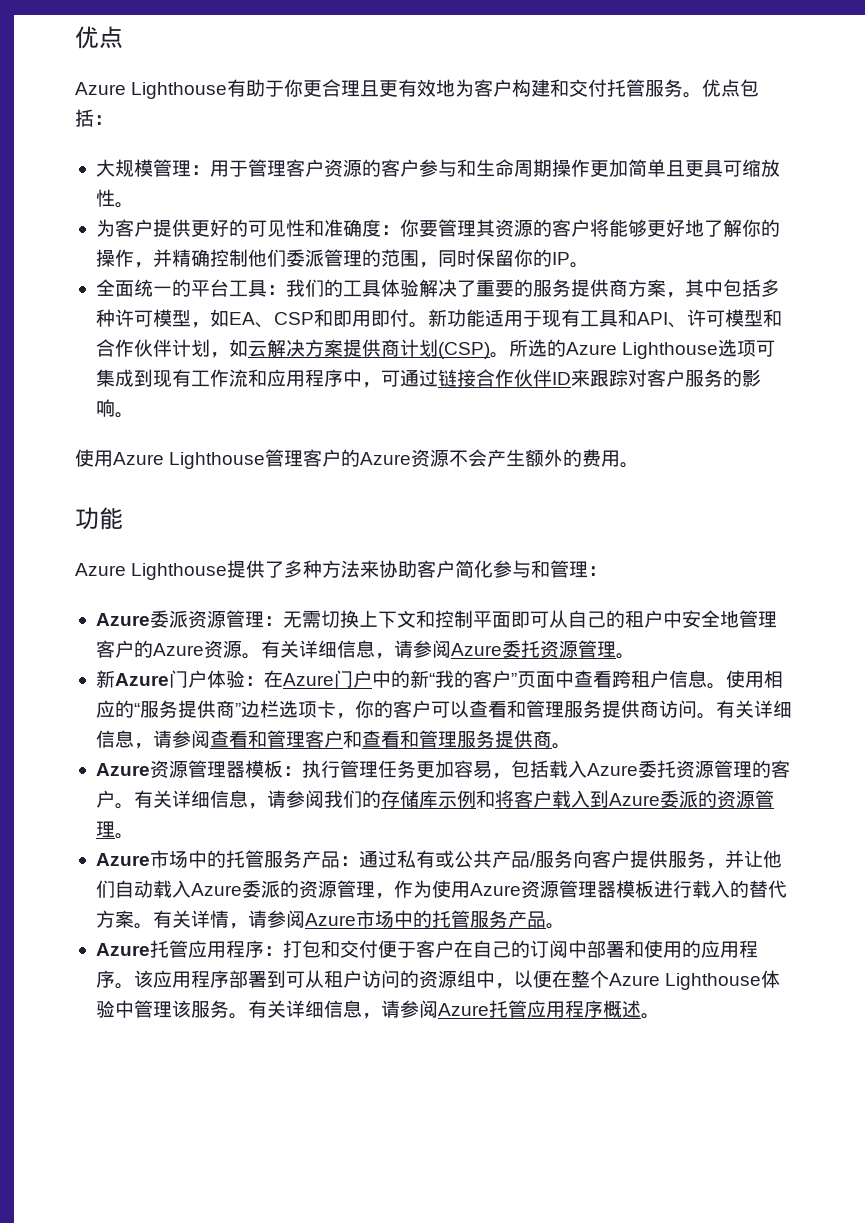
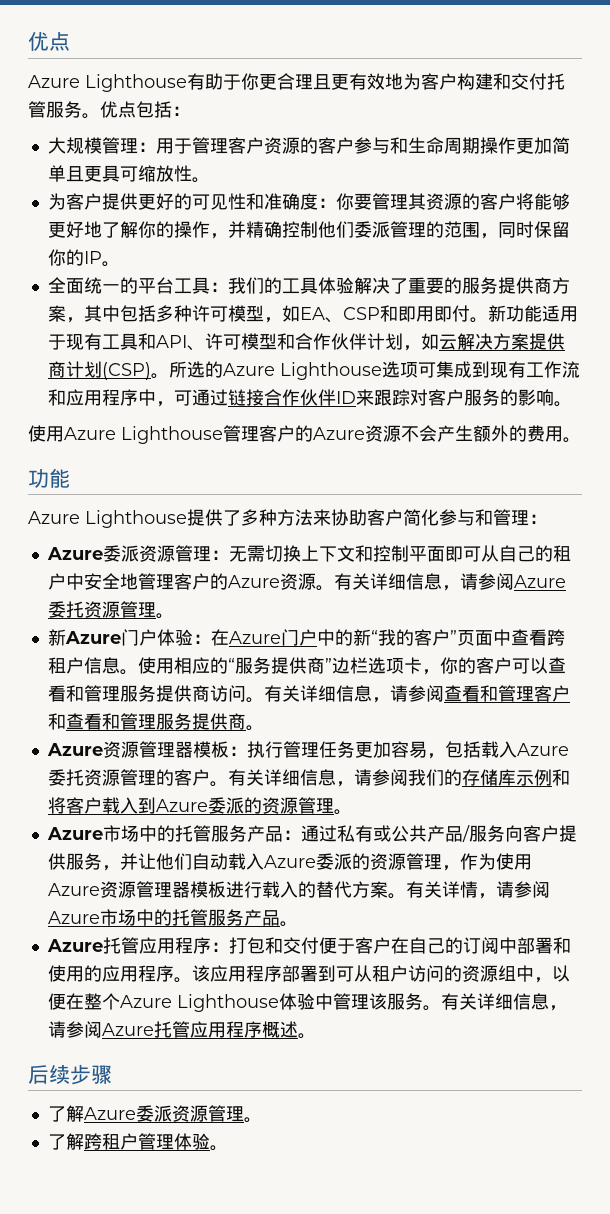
(660, 1016) none -> [28,1064,112,1085] [47,1105,262,1123] [47,1133,228,1151] // 后续步骤 // 了解Azure委派资源管理。 // 了解跨租户管理体验。

